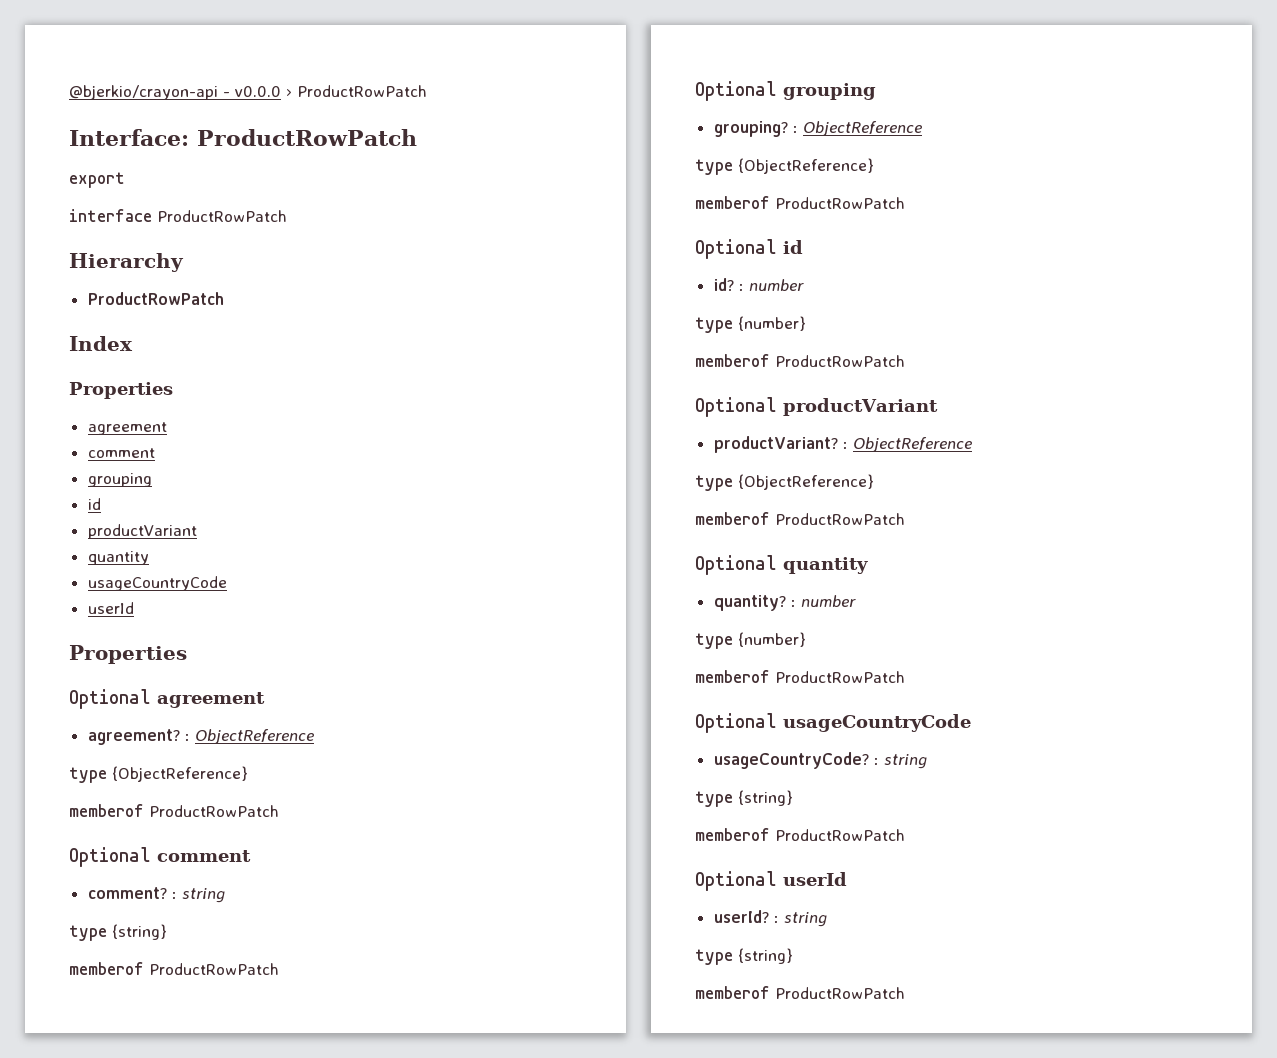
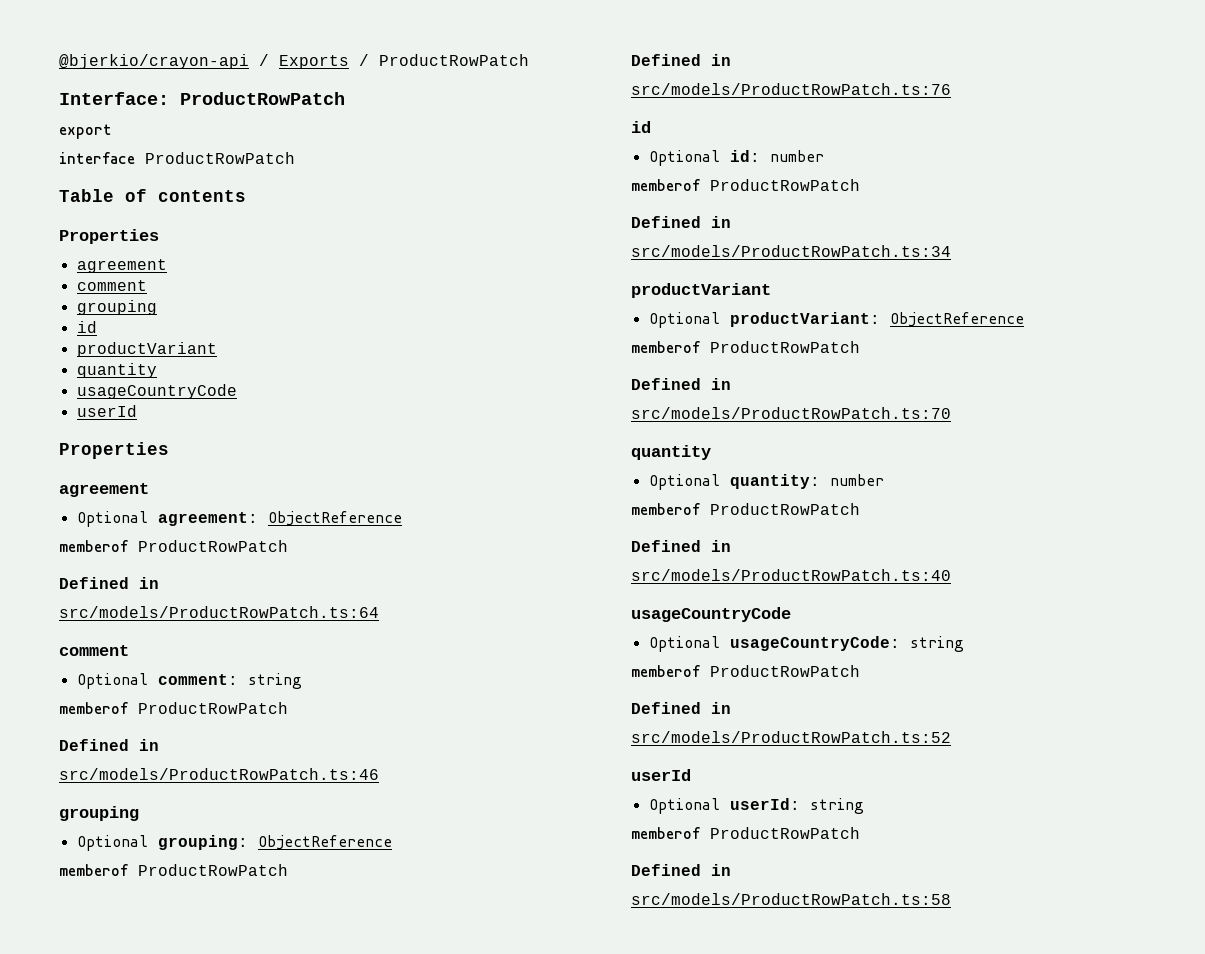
[223,86,292,97] - v0.0.0 › -> [259,54,369,69] / Exports /
[69,253,184,272] [87,292,224,305] [69,336,133,351] Hierarchy // ProductRowPatch // Index -> [59,189,246,202] Table of contents
[69,689,265,709] [87,729,314,745] [69,766,248,783] [69,804,279,817] [69,847,251,867] [87,887,225,903] [69,924,167,941] [69,962,279,975] [695,81,876,101] [713,121,922,137] [695,158,874,175] [695,196,905,209] [695,239,803,259] [713,278,804,291] [695,316,806,333] [695,354,905,367] [695,397,938,417] [713,436,972,453] [695,474,874,491] [695,512,905,525] [695,555,868,575] [713,595,856,611] [695,632,806,649] [695,670,905,683] [695,713,971,733] [713,752,927,769] [695,790,793,807] [695,828,905,841] [695,871,847,891] [713,910,827,927] [695,948,793,965] [695,986,905,999] Optional agreement // agreement? : ObjectReference // type {ObjectReference} // memberof ProductRowPatch // Optional comment // comment? : string // type {string} // memberof ProductRowPatch // Optional grouping // grouping? : ObjectReference // type {ObjectReference} // memberof ProductRowPatch // Optional id // id? : number // type {number} // memberof ProductRowPatch // Optional productVariant // productVariant? : ObjectReference // type {ObjectReference} // memberof ProductRowPatch // Optional quantity // quantity? : number // type {number} // memberof ProductRowPatch // Optional usageCountryCode // usageCountryCode? : string // type {string} // memberof ProductRowPatch // Optional userId // userId? : string // type {string} // memberof ProductRowPatch -> [59,483,149,497] [76,511,402,527] [59,540,288,552] [59,577,159,589] [59,606,379,618] [59,645,129,656] [76,673,302,689] [59,702,288,714] [59,739,159,751] [59,768,379,780] [59,806,139,821] [76,835,392,851] [59,864,288,876] [631,54,731,66] [631,83,951,95] [631,121,651,133] [648,150,824,166] [631,179,860,191] [631,216,731,228] [631,245,951,257] [631,283,771,298] [648,312,1024,328] [631,341,860,353] [631,378,731,390] [631,407,951,419] [631,445,711,460] [648,474,884,490] [631,503,860,515] [631,540,731,552] [631,569,951,581] [631,607,791,622] [648,636,964,652] [631,665,860,677] [631,702,731,714] [631,731,951,743] [631,769,691,781] [648,798,864,814] [631,827,860,839] [631,864,731,876] [631,893,951,905] agreement // Optional agreement: ObjectReference // memberof ProductRowPatch // Defined in // src/models/ProductRowPatch.ts:64 // comment // Optional comment: string // memberof ProductRowPatch // Defined in // src/models/ProductRowPatch.ts:46 // grouping // Optional grouping: ObjectReference // memberof ProductRowPatch // Defined in // src/models/ProductRowPatch.ts:76 // id // Optional id: number // memberof ProductRowPatch // Defined in // src/models/ProductRowPatch.ts:34 // productVariant // Optional productVariant: ObjectReference // memberof ProductRowPatch // Defined in // src/models/ProductRowPatch.ts:70 // quantity // Optional quantity: number // memberof ProductRowPatch // Defined in // src/models/ProductRowPatch.ts:40 // usageCountryCode // Optional usageCountryCode: string // memberof ProductRowPatch // Defined in // src/models/ProductRowPatch.ts:52 // userId // Optional userId: string // memberof ProductRowPatch // Defined in // src/models/ProductRowPatch.ts:58

